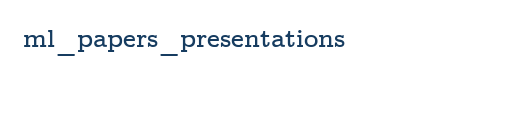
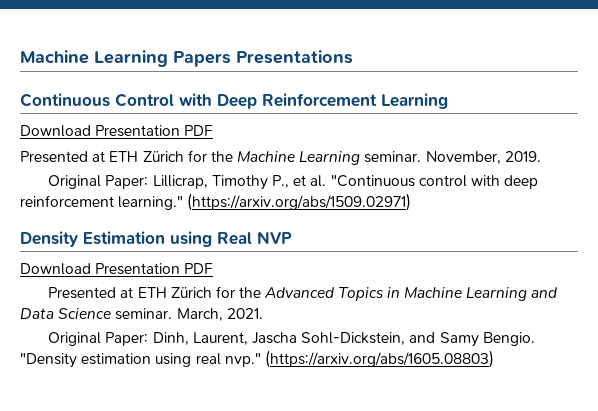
[23,30,345,56] ml_papers_presentations -> [20,50,353,67] [20,93,448,109] [20,125,214,137] [20,150,541,165] [48,175,539,190] [20,193,412,211] [20,231,292,247] [20,263,214,275] [48,286,558,301] [20,308,263,321] [48,332,535,347] [20,350,494,368] Machine Learning Papers Presentations // Continuous Control with Deep Reinforcement Learning // Download Presentation PDF // Presented at ETH Zürich for the Machine Learning seminar. November, 2019. // Original Paper: Lillicrap, Timothy P., et al. "Continuous control with deep reinforcement learning." (https://arxiv.org/abs/1509.02971) // Density Estimation using Real NVP // Download Presentation PDF // Presented at ETH Zürich for the Advanced Topics in Machine Learning and Data Science seminar. March, 2021. // Original Paper: Dinh, Laurent, Jascha Sohl-Dickstein, and Samy Bengio. "Density estimation using real nvp." (https://arxiv.org/abs/1605.08803)

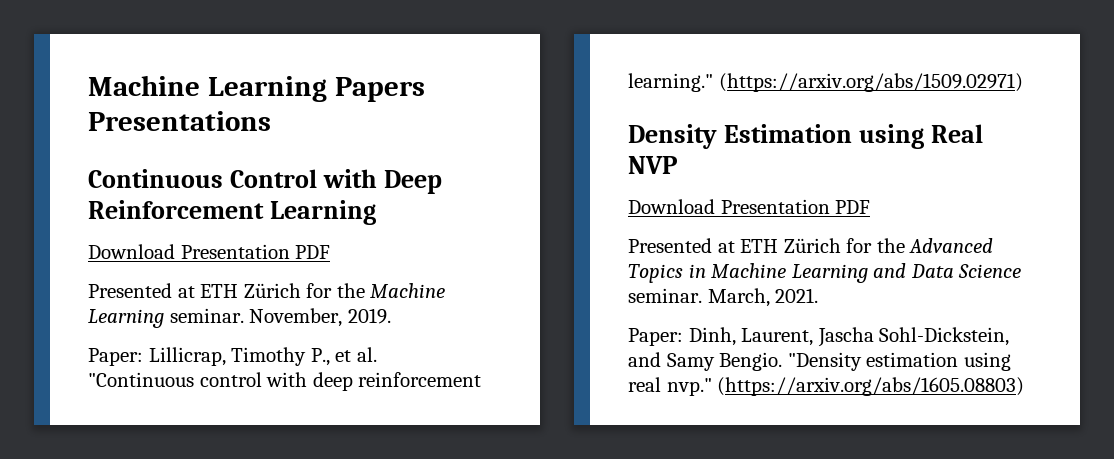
[48,175,102,189] Original -> (391, 316) none
[48,332,102,346] Original -> (819, 295) none

